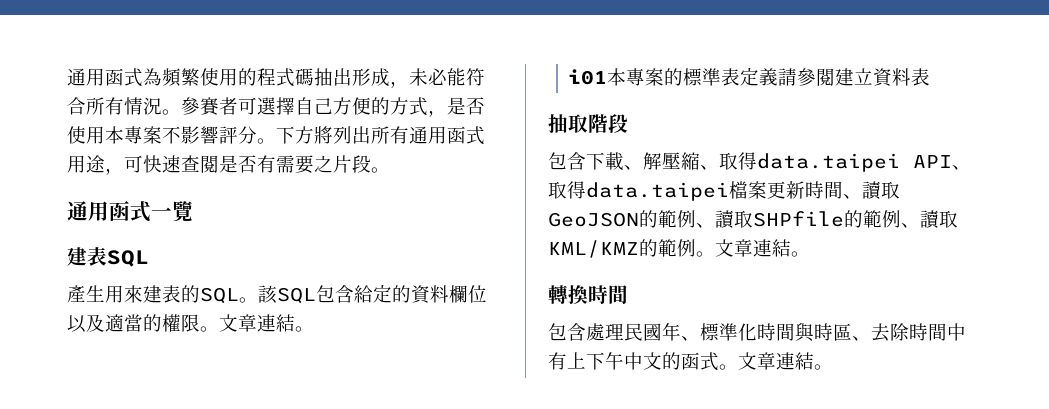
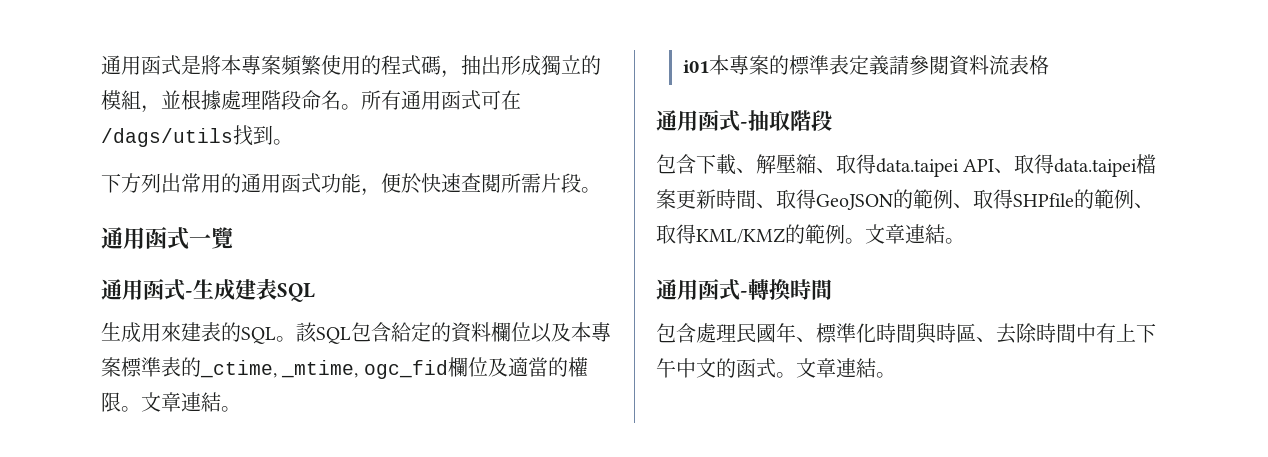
[67,68,162,87] 通用函式為 -> [101,55,281,75] 通用函式是將本專案
(314, 77) none -> [441,70,461,78] ，
[390,68,485,88] [67,97,485,117] [67,126,485,145] [67,155,333,175] ，未必能符合所有情況。參賽者可選擇自己方便的方式，是否使用本專案不影響評分。下方將列出所有通用函式用途，可快速查閱是否有需要之 -> [541,55,601,75] [101,90,521,113] [101,125,293,147] [101,173,541,196] 獨立的模組，並根據處理階段命名。所有通用函式可在/dags/utils找到。 // 下方列出常用的通用函式功能，便於快速查閱所需
(193, 211) none -> [101,279,235,301] 通用函式-生成
[67,285,105,303] 產生 -> [101,322,141,343] 生成
(105, 323) none -> [571,322,611,342] [101,357,508,379] 本專案標準表的_ctime, _mtime, ogc_fid欄位及
[835,68,931,87] 建立資料表 // -> [949,55,1050,76] [656,110,748,132] 資料流表格 // 通用函式-
[862,181,900,200] 讀取 -> [776,189,816,209] 取得
[715,210,753,229] 讀取 -> [973,189,1013,209] 取得
[920,210,958,229] 讀取 -> [656,224,696,244] 取得
(810, 254) none -> [656,279,748,301] 通用函式-

